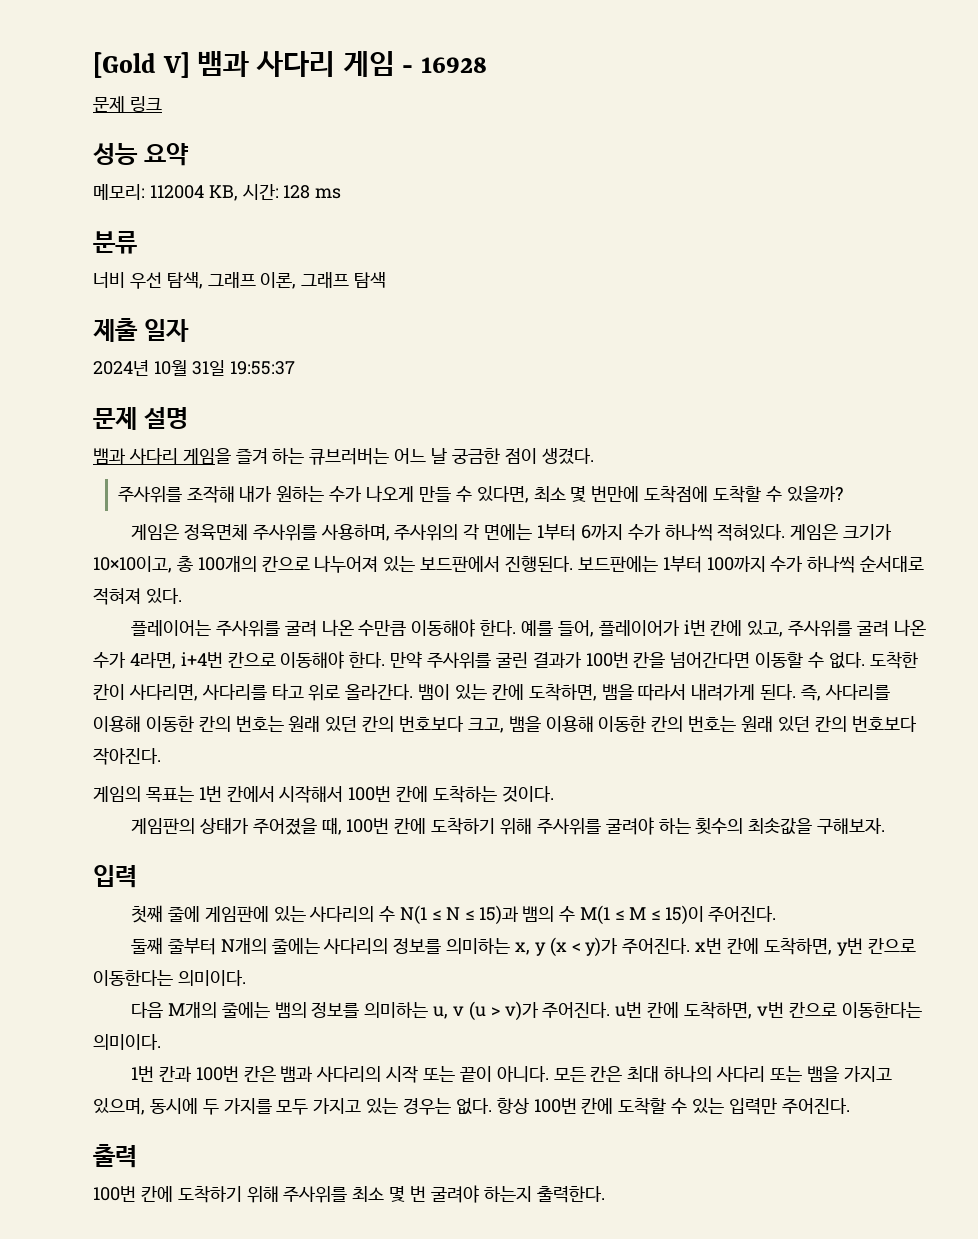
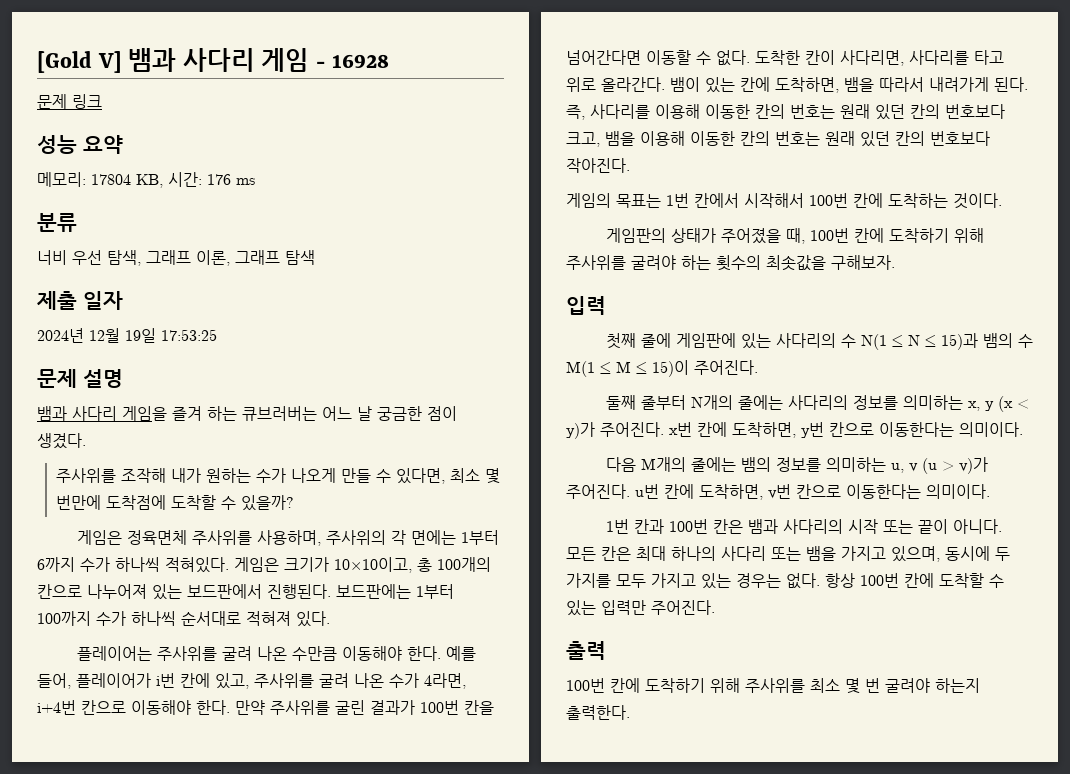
[149,185,204,199] 112004 -> [91,174,131,185] 17804
[283,185,311,199] 128 -> [207,174,231,185] 176
[153,360,295,376] 10월 31일 19:55:37 -> [89,328,217,343] 12월 19일 17:53:25

